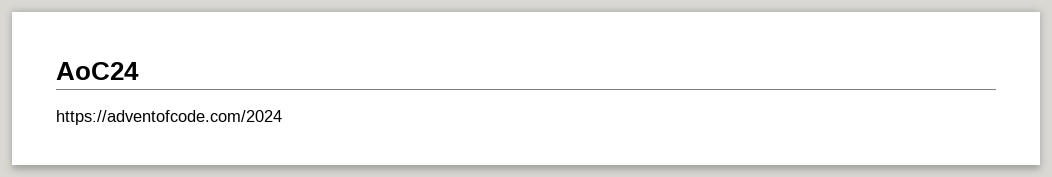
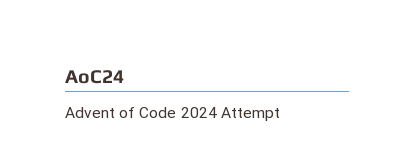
[56,110,282,125] https://adventofcode.com/2024 -> [65,107,280,121] Advent of Code 2024 Attempt

